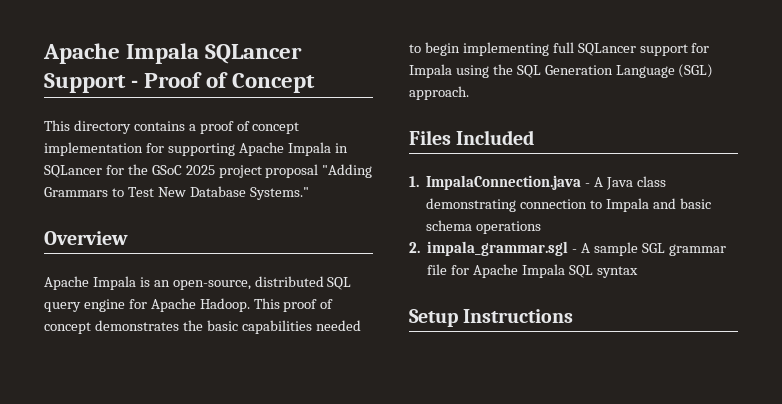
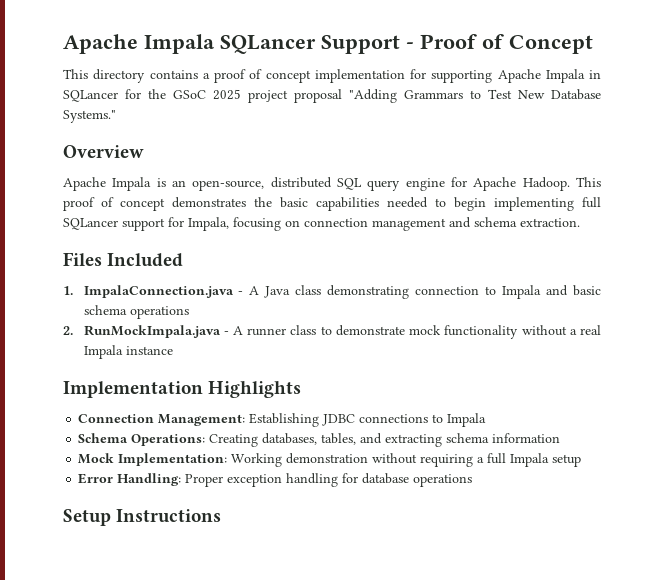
[409,64,714,78] [409,86,469,100] Impala using the SQL Generation Language (SGL) approach. -> [188,217,580,231] Impala, focusing on connection management and schema extraction.
[427,241,726,256] [427,264,638,278] impala_grammar.sgl - A sample SGL grammar file for Apache Impala SQL syntax -> [83,325,601,339] [83,345,173,359] [63,381,302,398] [78,413,487,427] [78,433,561,447] [78,453,582,467] [78,473,473,487] RunMockImpala.java - A runner class to demonstrate mock functionality without a real Impala instance // Implementation Highlights // Connection Management: Establishing JDBC connections to Impala // Schema Operations: Creating databases, tables, and extracting schema information // Mock Implementation: Working demonstration without requiring a full Impala setup // Error Handling: Proper exception handling for database operations

